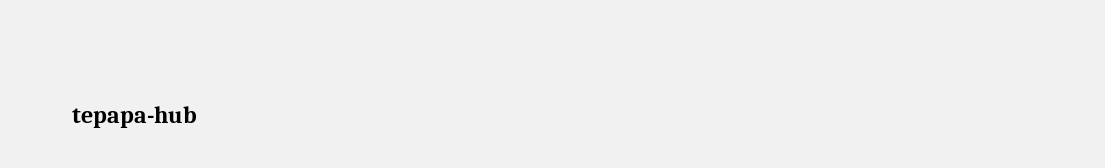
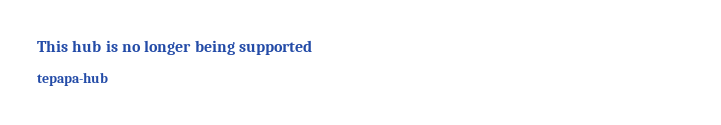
(72, 117) none -> [37,40,312,55] This hub is no longer being supported //

